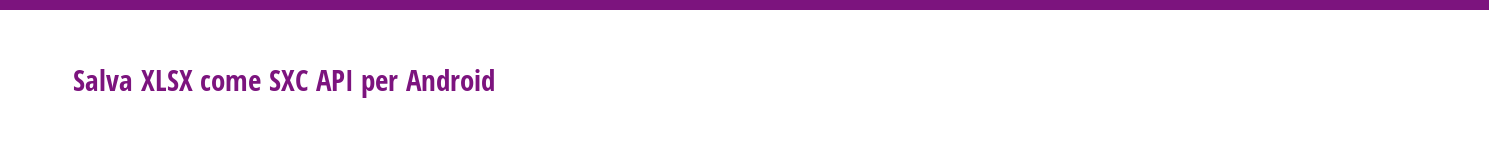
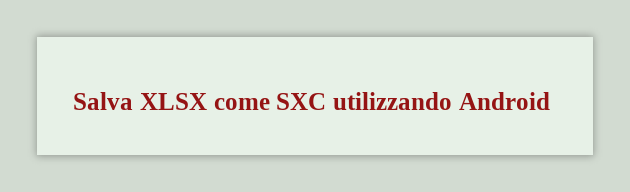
[315,70,399,98] API per -> [333,92,452,110] utilizzando

